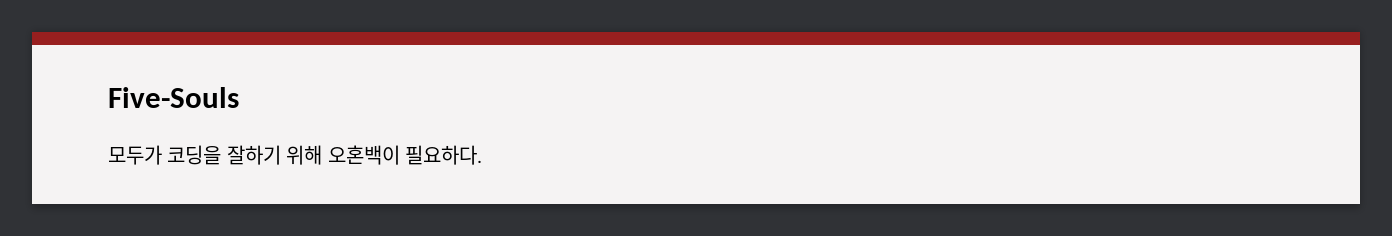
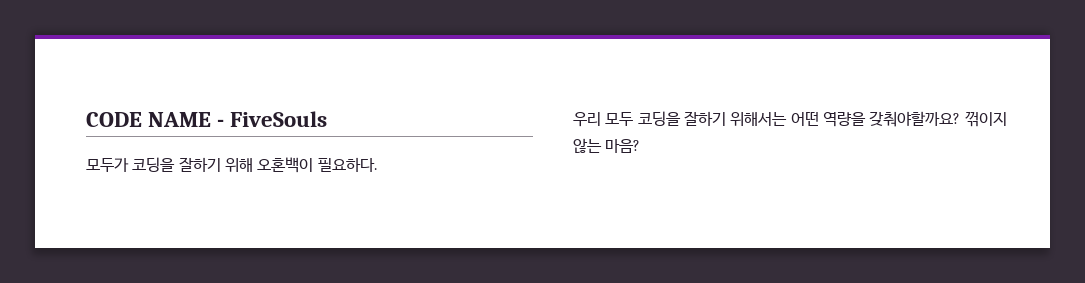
[108,87,239,108] Five-Souls -> [86,111,328,127] CODE NAME - FiveSouls
(482, 155) none -> [573,111,1007,127] [573,138,641,153] // 우리 모두 코딩을 잘하기 위해서는 어떤 역량을 갖춰야할까요? 꺾이지 않는 마음?

